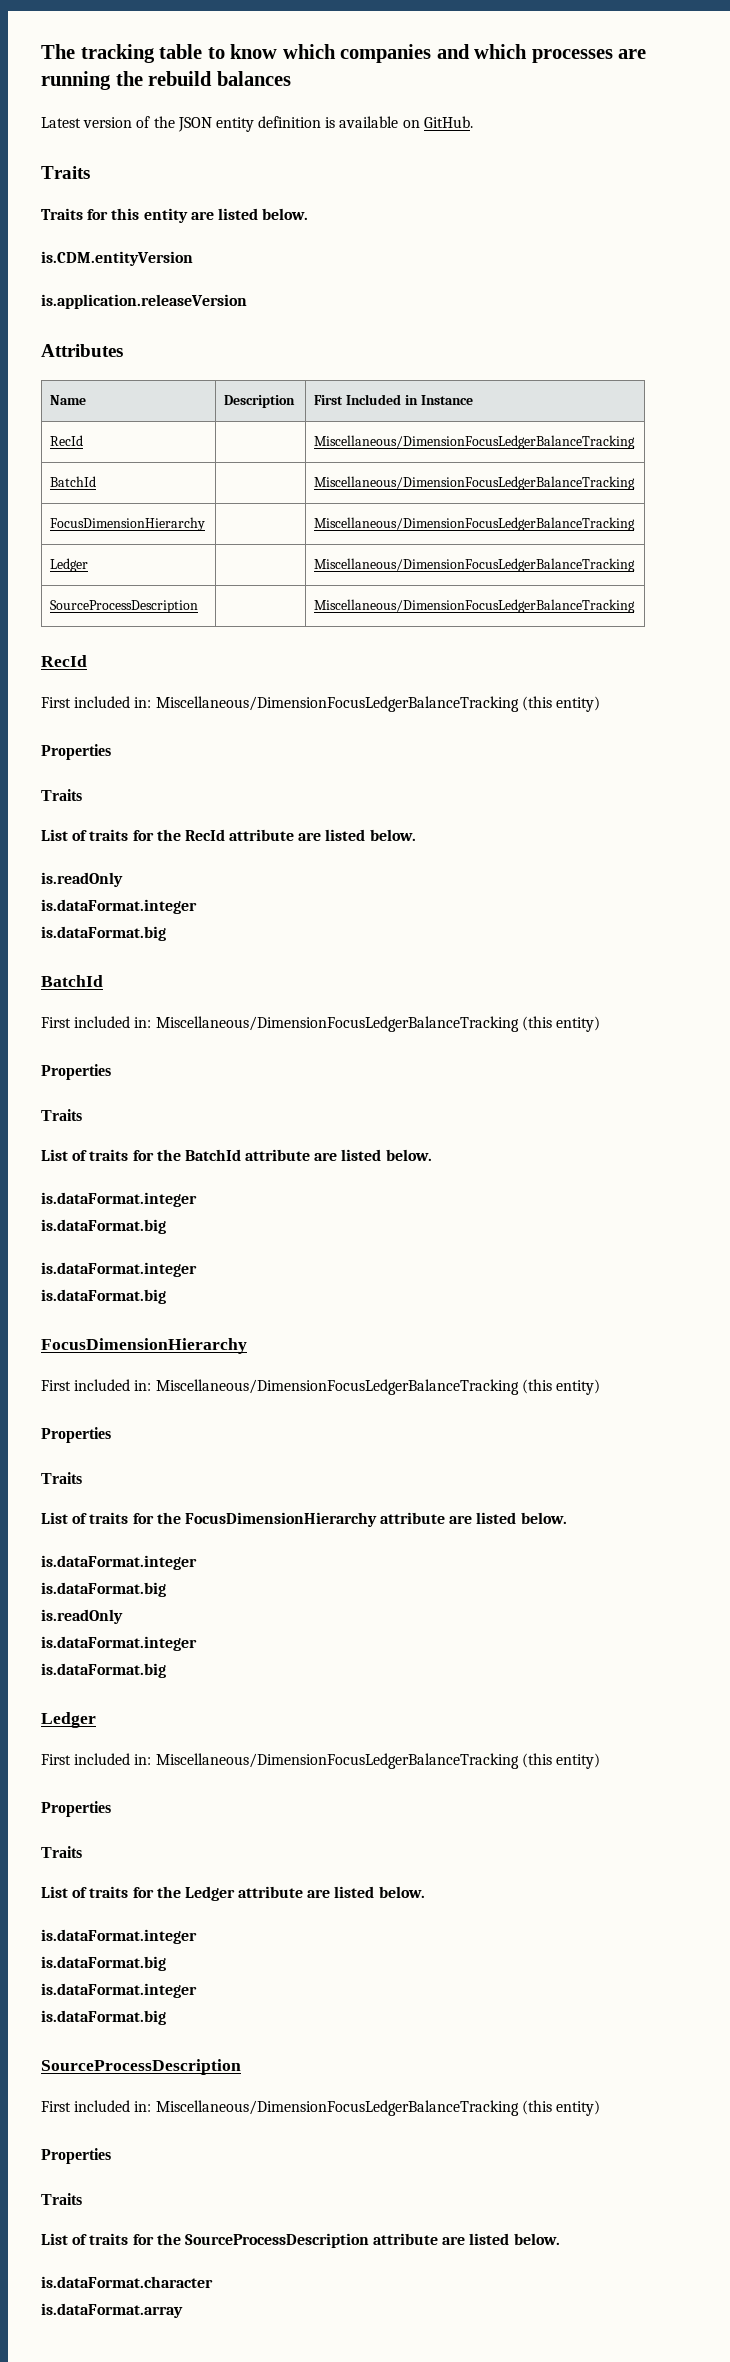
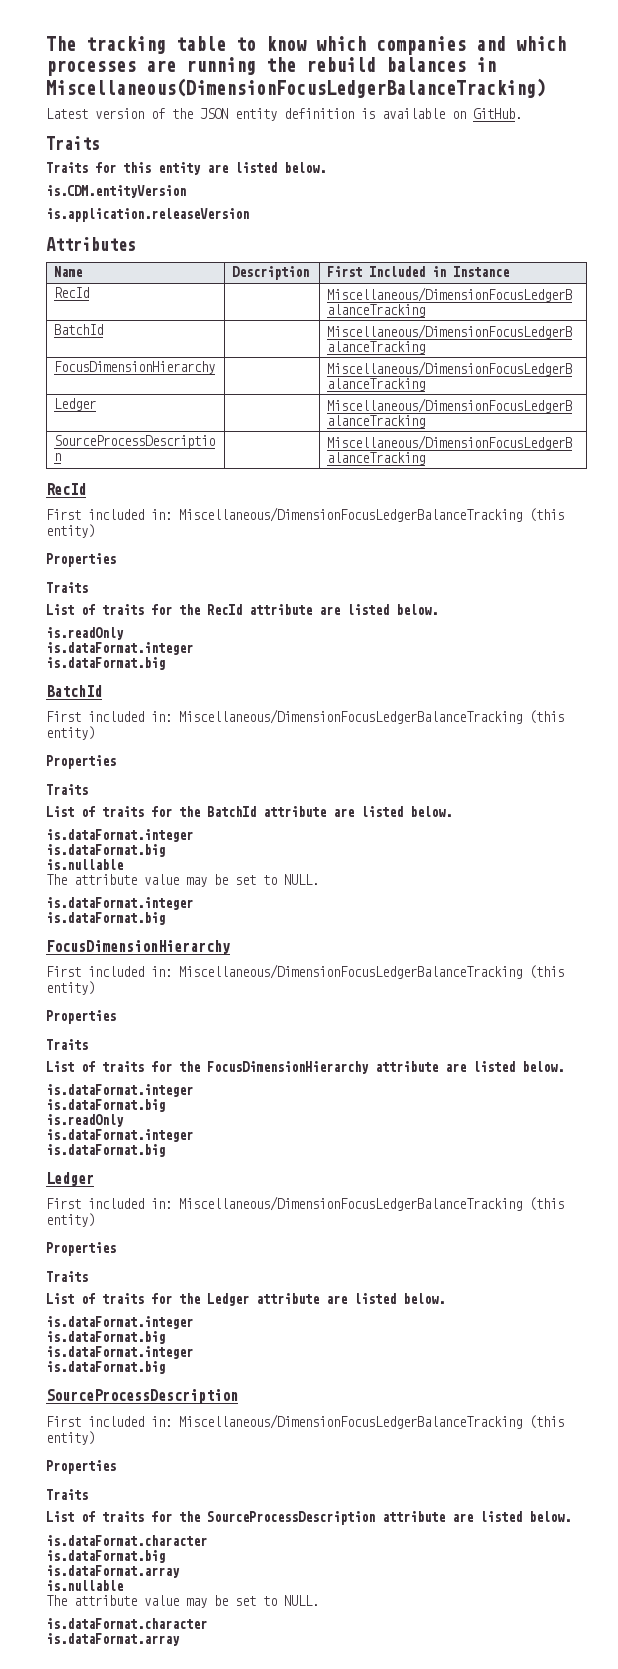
(291, 78) none -> [476,57,496,72] [46,78,546,98] in Miscellaneous(DimensionFocusLedgerBalanceTracking)
(166, 1226) none -> [46,859,123,870] [46,874,319,887] // is.nullable // The attribute value may be set to NULL.
[41,2303,183,2318] // is.dataFormat.array -> [46,1550,165,1563] [46,1565,180,1578] [46,1580,123,1591] [46,1595,319,1608] [46,1618,207,1629] [46,1633,180,1646] // is.dataFormat.big // is.dataFormat.array // is.nullable // The attribute value may be set to NULL. // is.dataFormat.character // is.dataFormat.array

